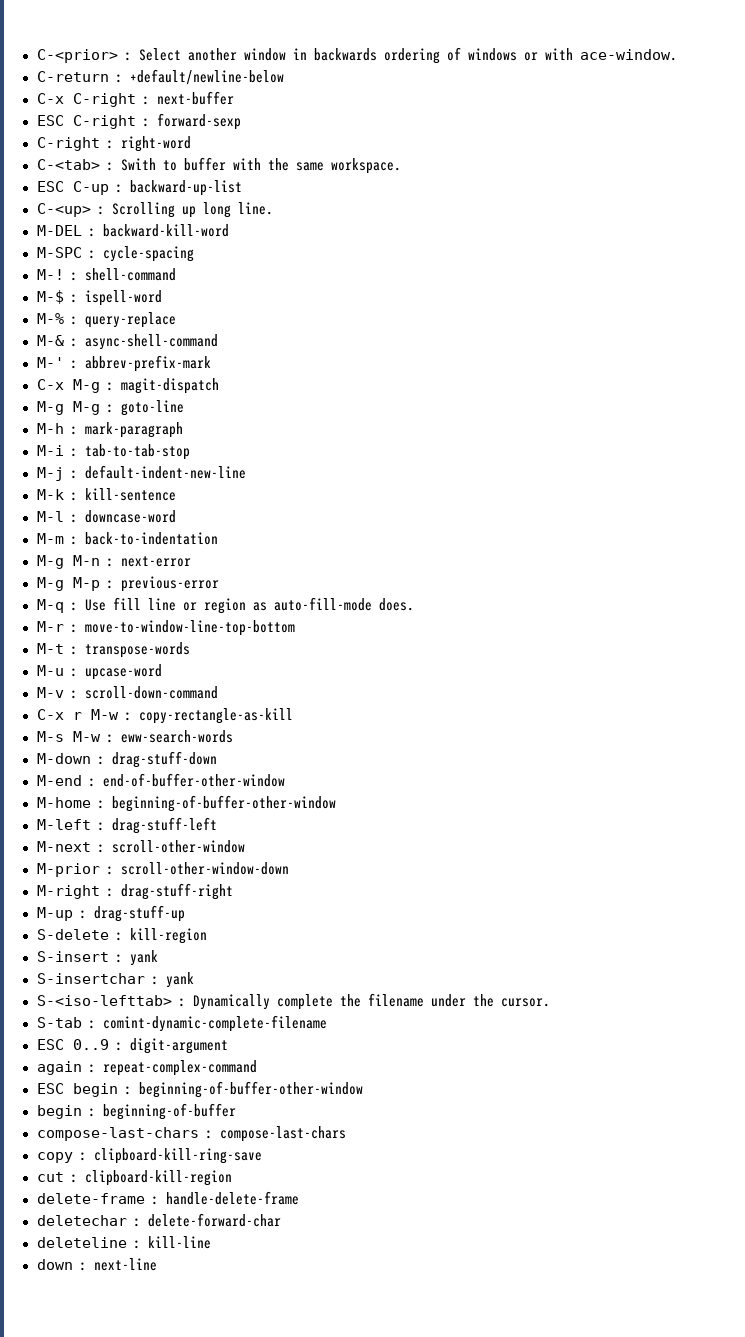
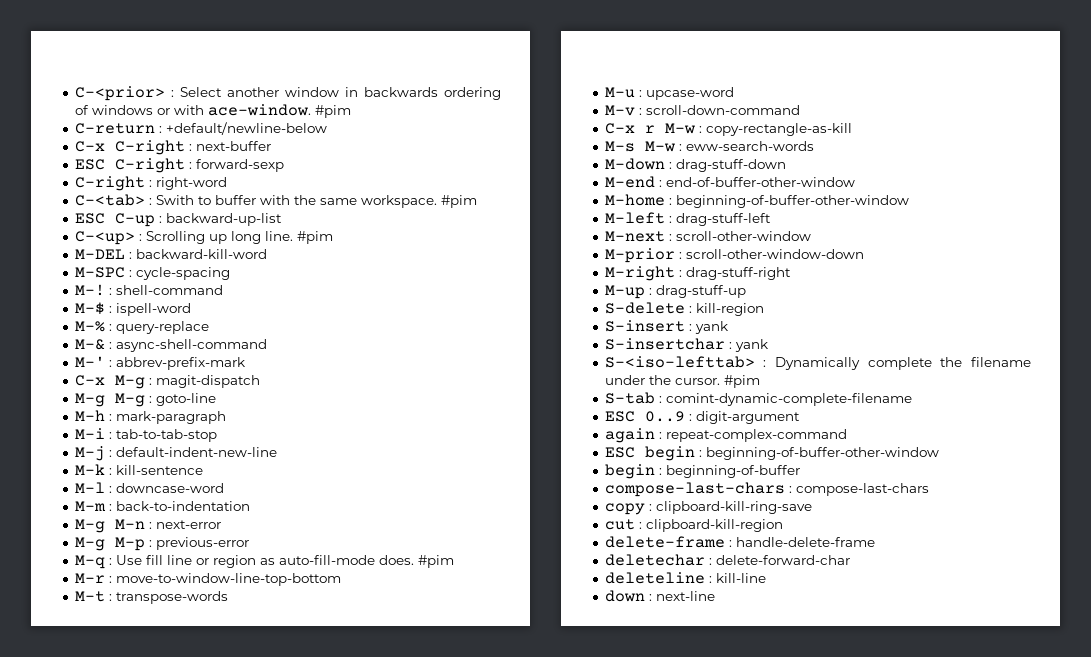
(677, 55) none -> [314,105,351,118] #pim
(401, 166) none -> [440,195,477,208] #pim
(273, 208) none -> [296,231,333,244] #pim
(414, 604) none -> [417,555,454,568] #pim
(550, 1002) none -> [723,375,760,388] #pim

